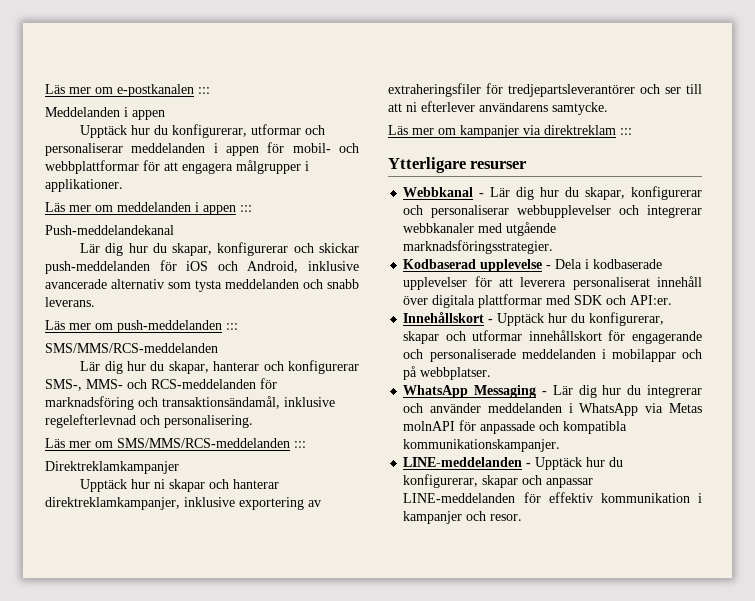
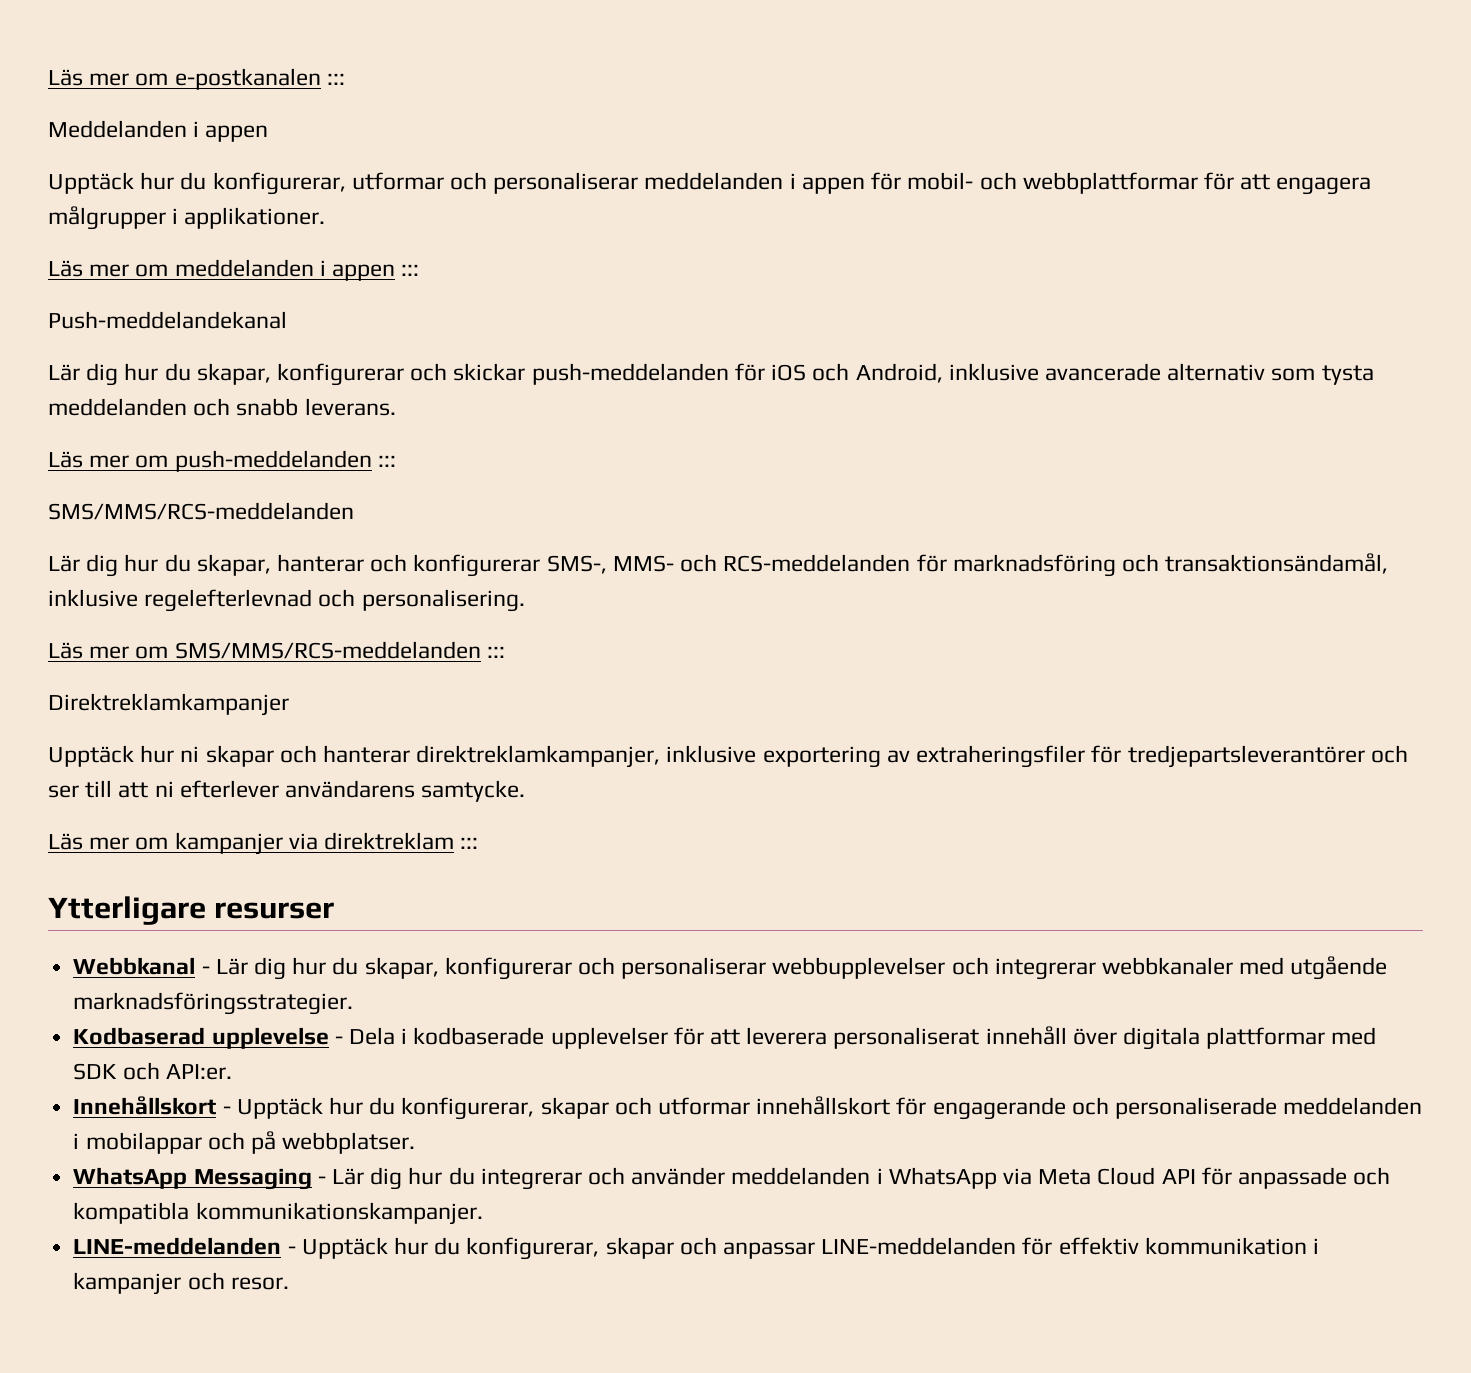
[669,403,702,413] [403,421,456,431] Metas molnAPI -> [1038,1167,1196,1185] Meta Cloud API

